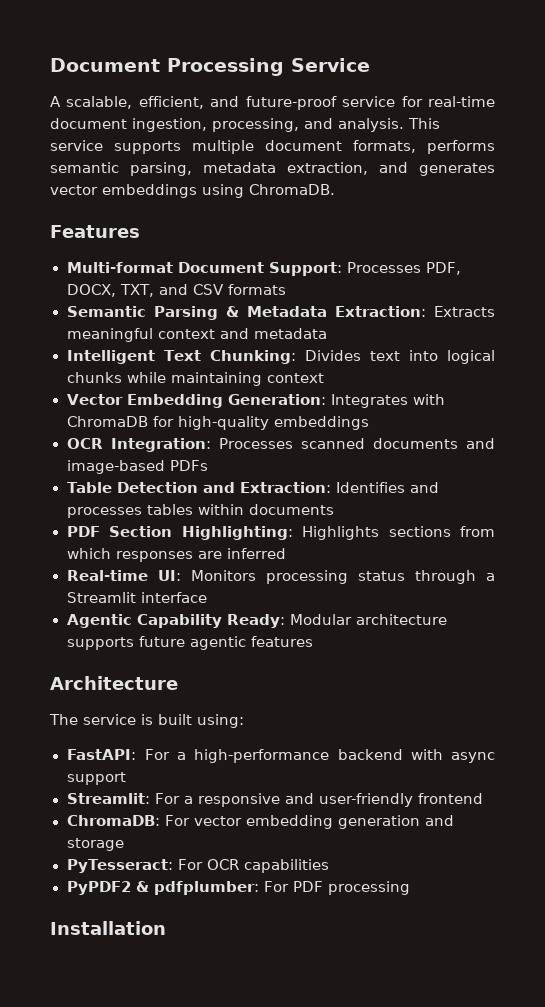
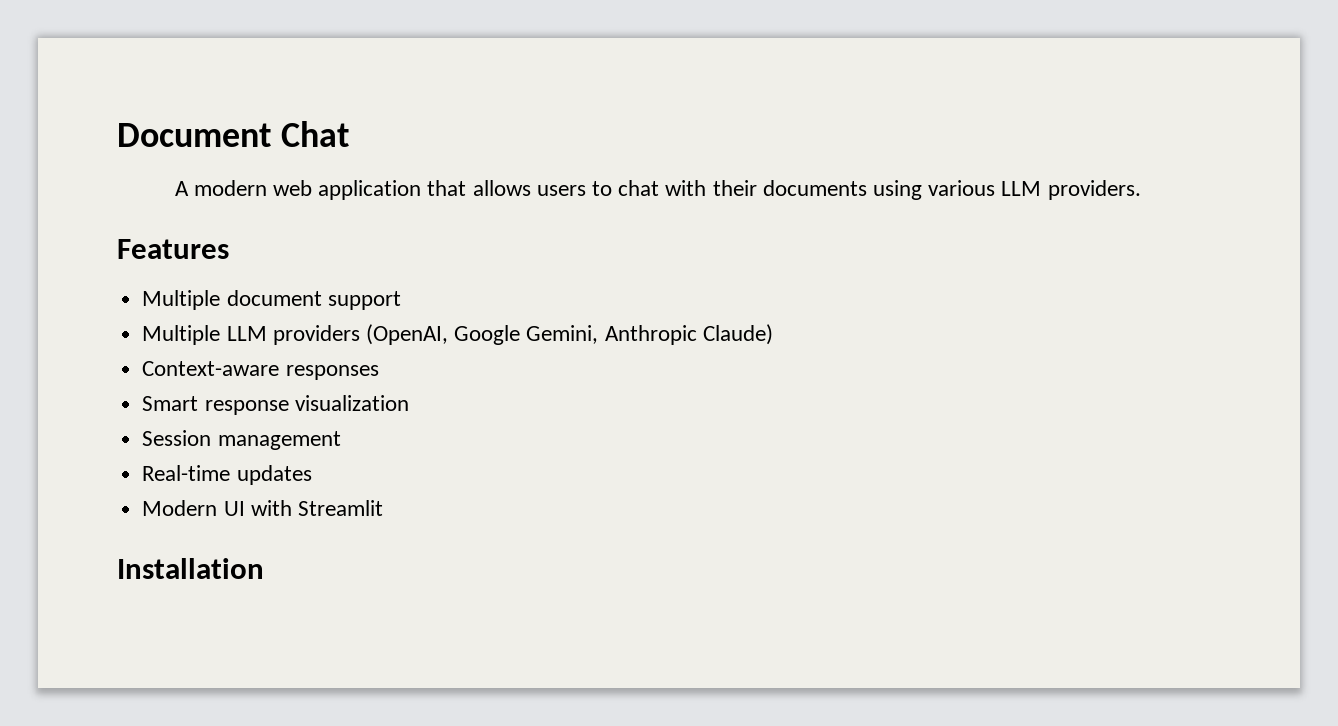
[50,58,370,76] Document Processing Service -> [117,121,349,147] Document Chat
[66,96,495,110] [50,118,440,132] [50,140,495,154] [50,162,495,176] [50,184,335,198] [50,225,140,238] [66,262,461,276] [66,284,286,297] [66,306,495,320] [66,328,327,342] [66,350,495,364] [66,372,324,386] [66,394,445,408] [66,416,369,430] [66,438,495,452] [66,460,208,474] [66,482,440,493] [66,504,334,518] [66,526,495,540] [66,548,286,562] [66,570,495,584] [66,592,207,603] [66,614,447,628] [66,636,313,650] [50,676,178,690] [49,714,244,728] [66,749,496,763] [66,772,126,785] [66,793,484,807] [66,815,454,829] [66,838,124,851] [66,859,330,873] [66,881,410,895] scalable, efficient, and future-proof service for real-time document ingestion, processing, and analysis. This service supports multiple document formats, performs semantic parsing, metadata extraction, and generates vector embeddings using ChromaDB. // Features // Multi-format Document Support: Processes PDF, DOCX, TXT, and CSV formats // Semantic Parsing & Metadata Extraction: Extracts meaningful context and metadata // Intelligent Text Chunking: Divides text into logical chunks while maintaining context // Vector Embedding Generation: Integrates with ChromaDB for high-quality embeddings // OCR Integration: Processes scanned documents and image-based PDFs // Table Detection and Extraction: Identifies and processes tables within documents // PDF Section Highlighting: Highlights sections from which responses are inferred // Real-time UI: Monitors processing status through a Streamlit interface // Agentic Capability Ready: Modular architecture supports future agentic features // Architecture // The service is built using: // FastAPI: For a high-performance backend with async support // Streamlit: For a responsive and user-friendly frontend // ChromaDB: For vector embedding generation and storage // PyTesseract: For OCR capabilities // PyPDF2 & pdfplumber: For PDF processing -> [193,180,1141,200] [117,239,229,259] [142,290,401,310] [142,324,773,345] [142,361,379,380] [142,395,409,415] [142,430,341,450] [142,465,312,485] [142,500,383,516] modern web application that allows users to chat with their documents using various LLM providers. // Features // Multiple document support // Multiple LLM providers (OpenAI, Google Gemini, Anthropic Claude) // Context-aware responses // Smart response visualization // Session management // Real-time updates // Modern UI with Streamlit

